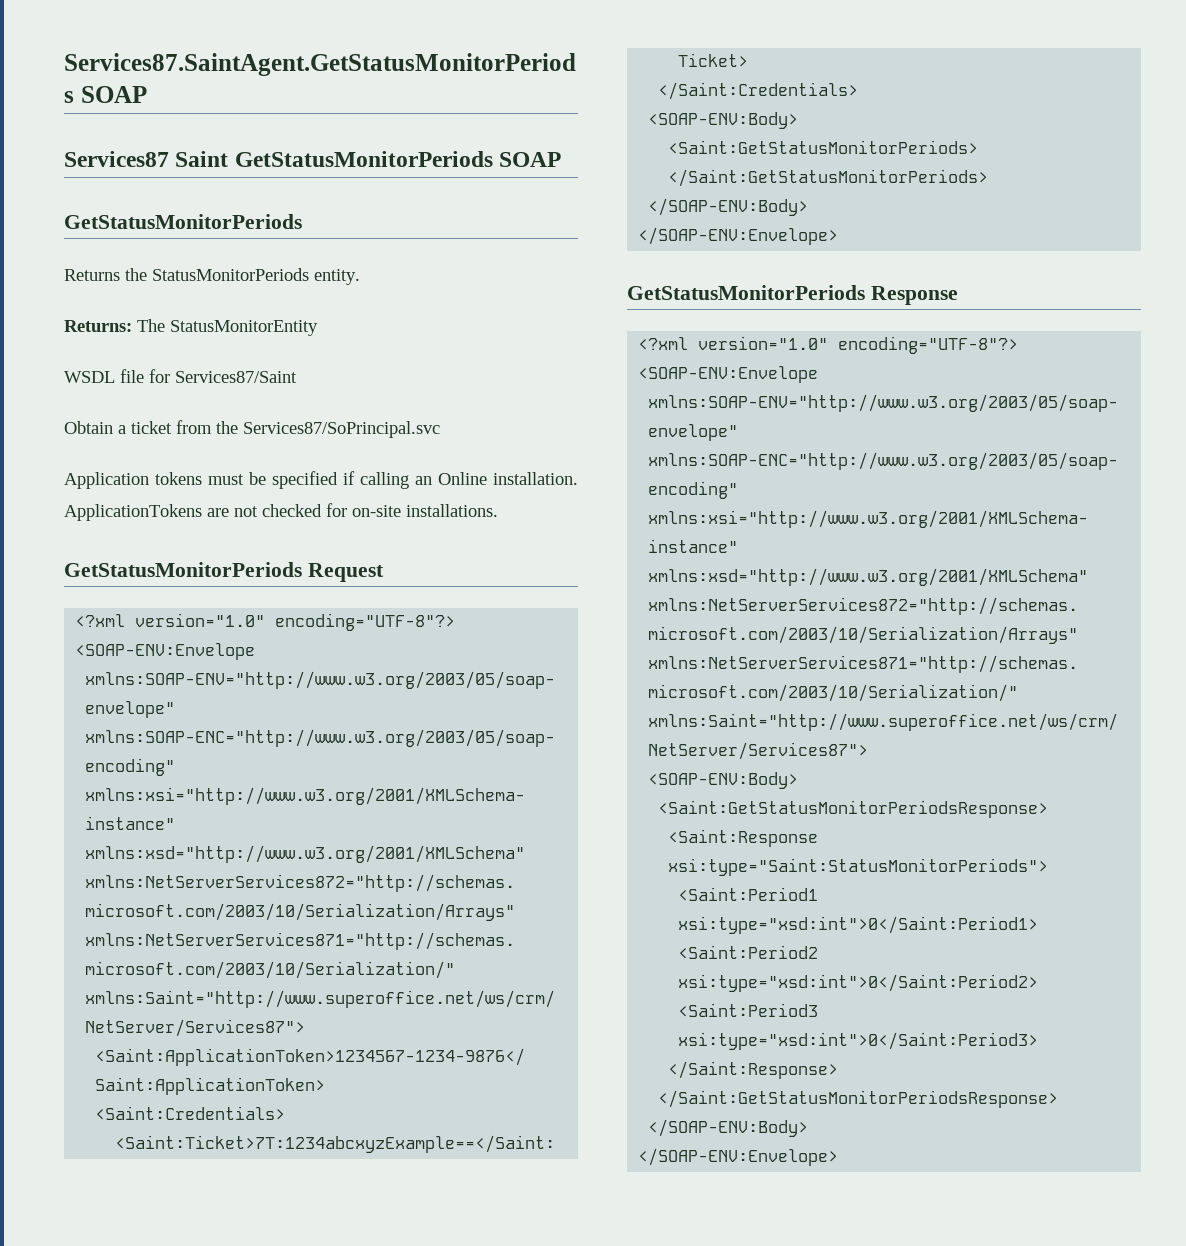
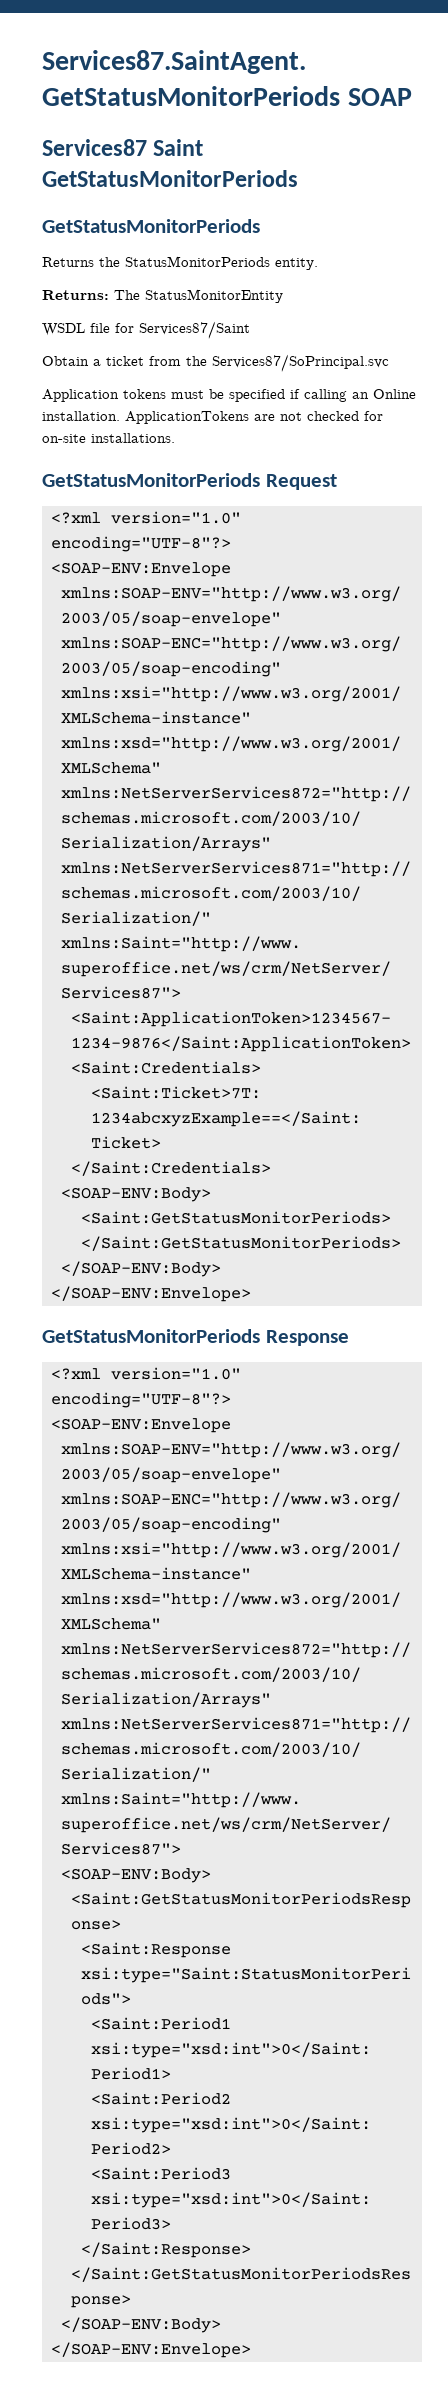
[499,152,562,167] SOAP -> (298, 178) none

